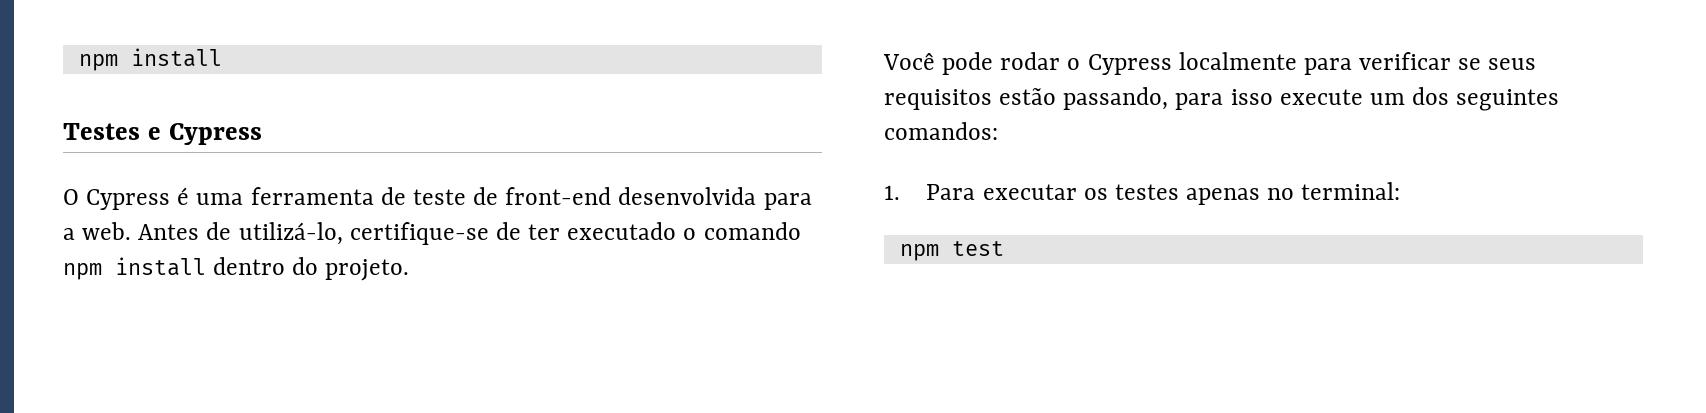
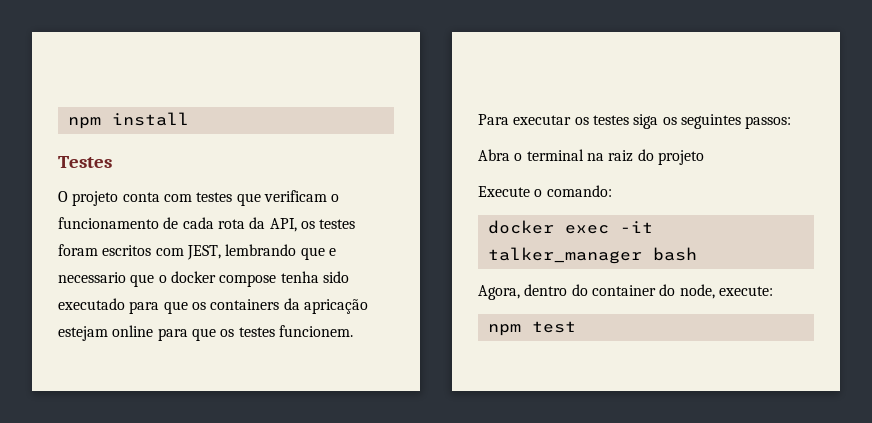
[147,123,262,145] e Cypress -> (112, 162) none
[86,187,812,210] [63,222,801,245] [63,257,410,281] [883,52,1537,75] [884,87,1560,111] [884,122,998,140] [884,182,1401,205] Cypress é uma ferramenta de teste de front-end desenvolvida para a web. Antes de utilizá-lo, certifique-se de ter executado o comando npm install dentro do projeto. // Você pode rodar o Cypress localmente para verificar se seus requisitos estão passando, para isso execute um dos seguintes comandos: // 1. Para executar os testes apenas no terminal: -> [72,190,340,206] [58,217,356,232] [58,244,336,260] [58,271,349,287] [58,298,368,314] [58,325,353,341] [478,114,792,129] [478,149,704,165] [478,185,612,197] [487,220,653,234] [487,247,697,264] [478,284,773,300] projeto conta com testes que verificam o funcionamento de cada rota da API, os testes foram escritos com JEST, lembrando que e necessario que o docker compose tenha sido executado para que os containers da apricação estejam online para que os testes funcionem. // Para executar os testes siga os seguintes passos: // Abra o terminal na raiz do projeto // Execute o comando: // docker exec -it talker_manager bash // Agora, dentro do container do node, execute:

